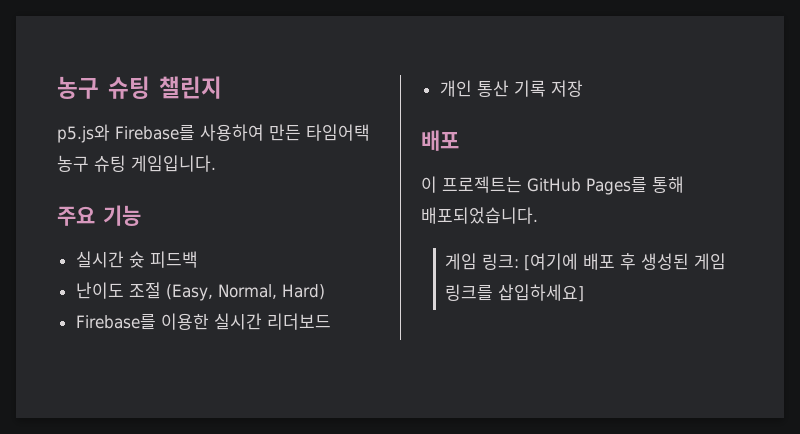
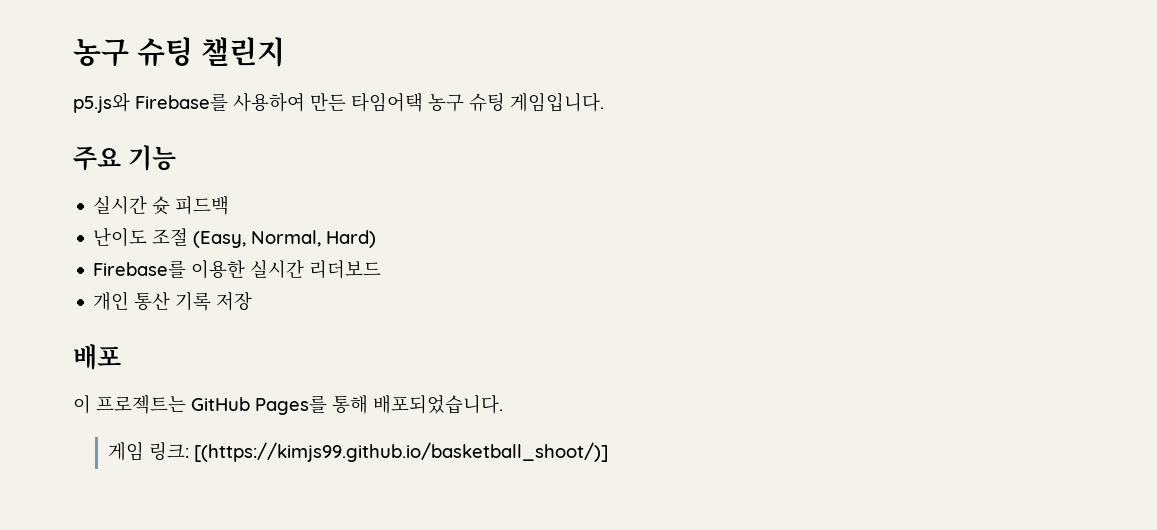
[524,253,727,271] [445,284,585,302] [여기에 배포 후 생성된 게임 링크를 삽입하세요] -> [194,442,609,462] [(https://kimjs99.github.io/basketball_shoot/)]

